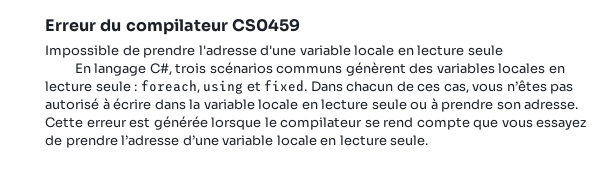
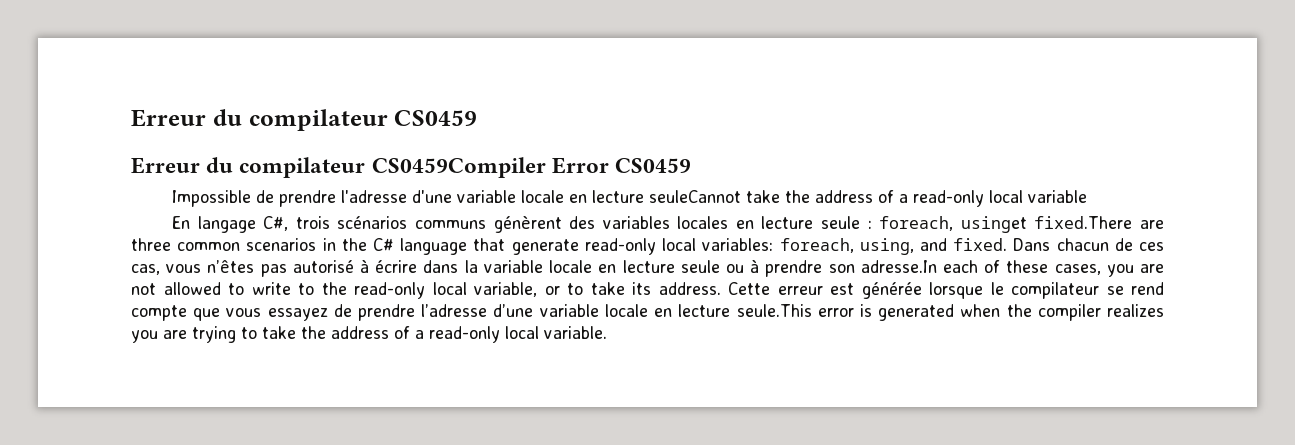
(300, 25) none -> [131,157,692,178] // Erreur du compilateur CS0459Compiler Error CS0459
[467,45,503,56] seule -> [649,190,1088,207] seuleCannot take the address of a read-only local variable
[203,80,261,94] using et -> [960,216,1165,233] [131,238,947,255] usinget fixed.There are three common scenarios in the C# language that generate read-only local variables: foreach, using, and
[524,99,579,110] adresse. -> [860,260,1165,277] [131,282,721,299] adresse.In each of these cases, you are not allowed to write to the read-only local variable, or to take its address.
[390,135,429,146] seule. -> [736,304,1164,321] [131,326,607,343] seule.This error is generated when the compiler realizes you are trying to take the address of a read-only local variable.

